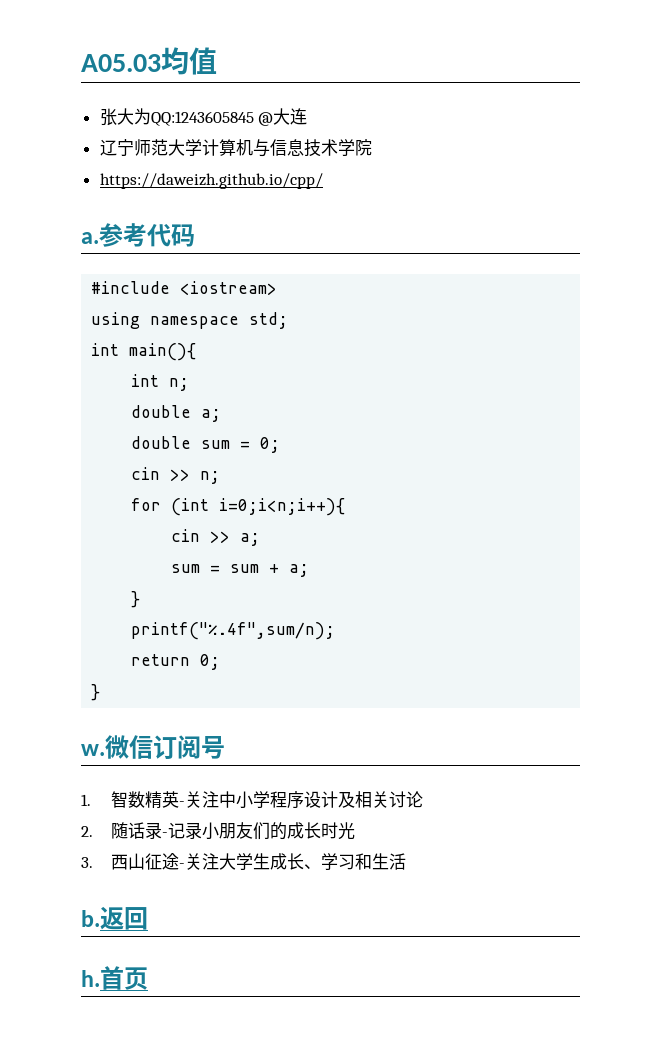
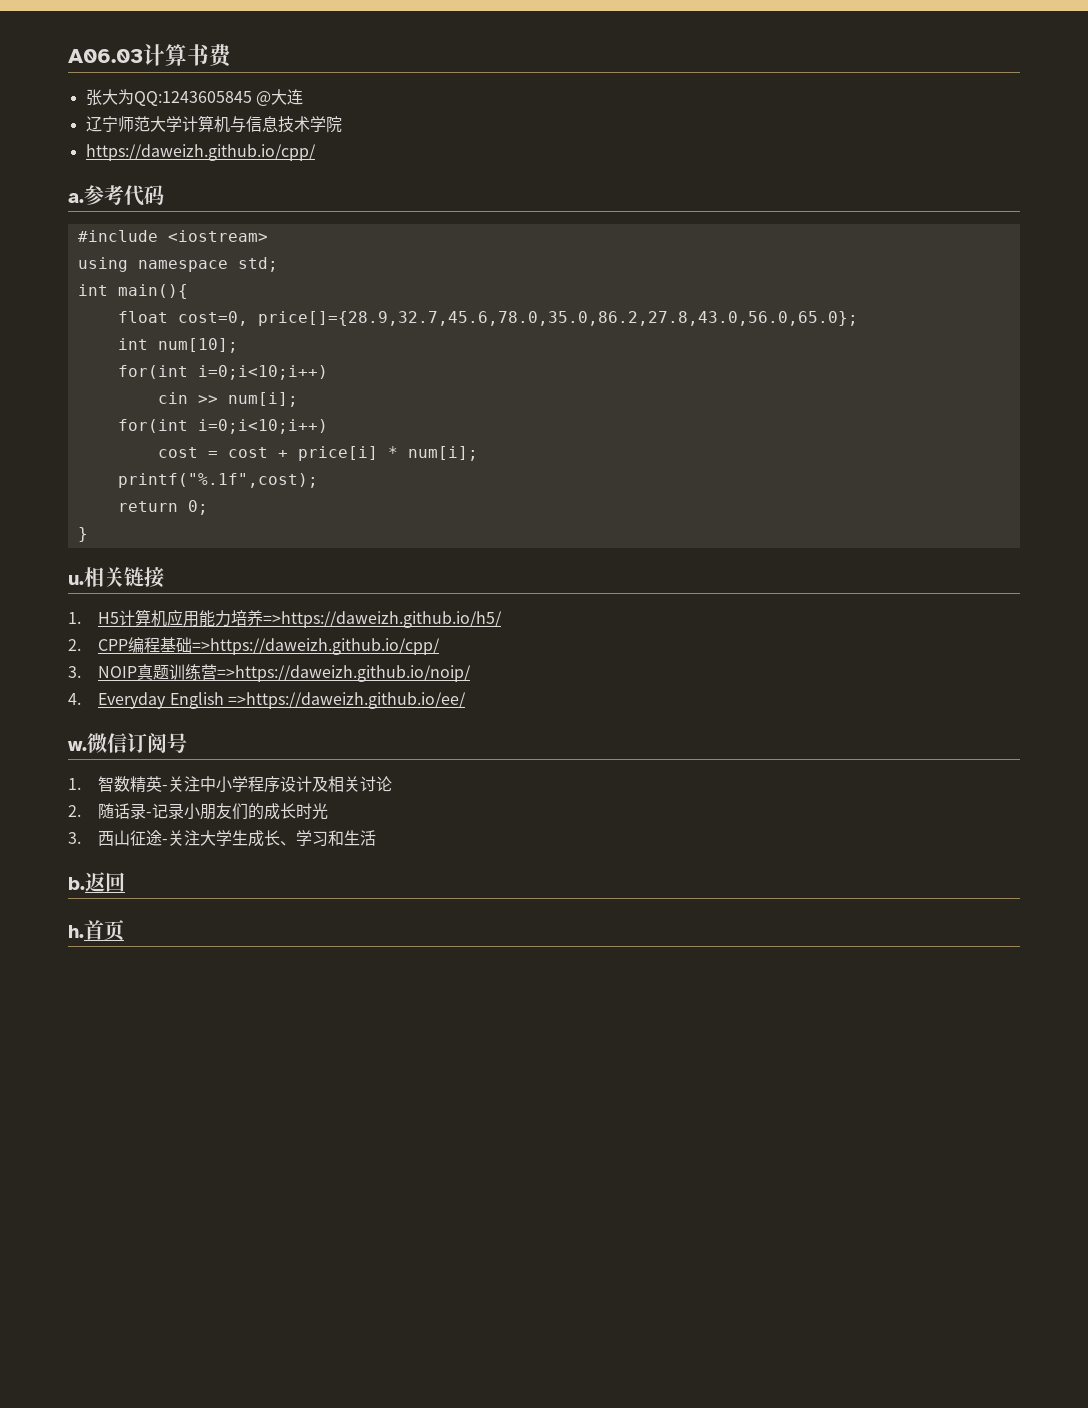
[81,47,217,75] A05.03均值 -> [68,44,232,67] A06.03计算书费
[131,374,190,391] [131,405,222,422] [131,436,281,453] [131,467,221,484] [131,498,346,516] [171,529,261,546] [171,564,310,577] [131,591,141,608] [131,622,336,640] [131,654,221,670] [91,684,101,701] int n; // double a; // double sum = 0; // cin >> n; // for (int i=0;i<n;i++){ // cin >> a; // sum = sum + a; // } // printf("%.4f",sum/n); // return 0; // } -> [117,311,858,326] [117,338,238,353] [117,365,328,380] [157,392,298,407] [117,419,328,434] [157,446,478,461] [117,473,318,488] [117,500,208,515] [77,527,88,542] [68,567,164,588] [68,609,503,628] [68,637,441,655] [68,664,472,682] [68,692,467,709] float cost=0, price[]={28.9,32.7,45.6,78.0,35.0,86.2,27.8,43.0,56.0,65.0}; // int num[10]; // for(int i=0;i<10;i++) // cin >> num[i]; // for(int i=0;i<10;i++) // cost = cost + price[i] * num[i]; // printf("%.1f",cost); // return 0; // } // u.相关链接 // 1. H5计算机应用能力培养=>https://daweizh.github.io/h5/ // 2. CPP编程基础=>https://daweizh.github.io/cpp/ // 3. NOIP真题训练营=>https://daweizh.github.io/noip/ // 4. Everyday English =>https://daweizh.github.io/ee/

